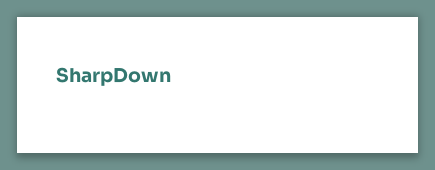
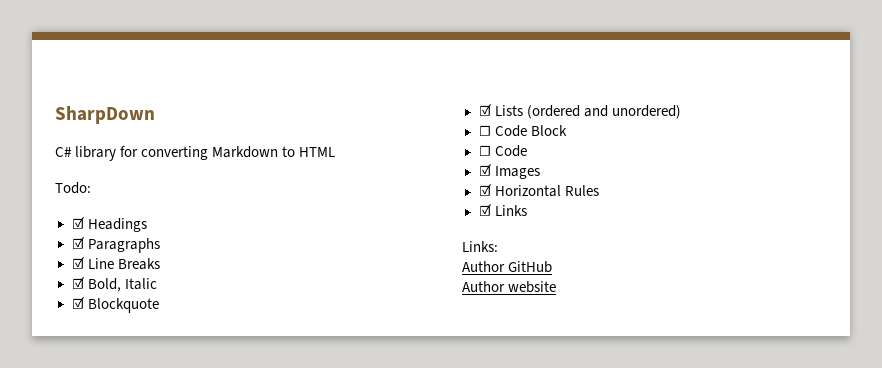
(171, 76) none -> [55,146,336,161] [55,182,91,194] [71,217,147,232] [71,237,160,253] [71,257,160,270] [71,277,157,292] [71,297,159,313] [478,104,681,119] [478,125,567,137] [478,145,527,157] [478,164,540,179] [478,184,599,197] [478,204,527,216] [462,241,498,252] [462,261,553,273] [462,281,557,293] // C# library for converting Markdown to HTML // Todo: // ☑ Headings // ☑ Paragraphs // ☑ Line Breaks // ☑ Bold, Italic // ☑ Blockquote // ☑ Lists (ordered and unordered) // ☐ Code Block // ☐ Code // ☑ Images // ☑ Horizontal Rules // ☑ Links // Links: // Author GitHub // Author website

